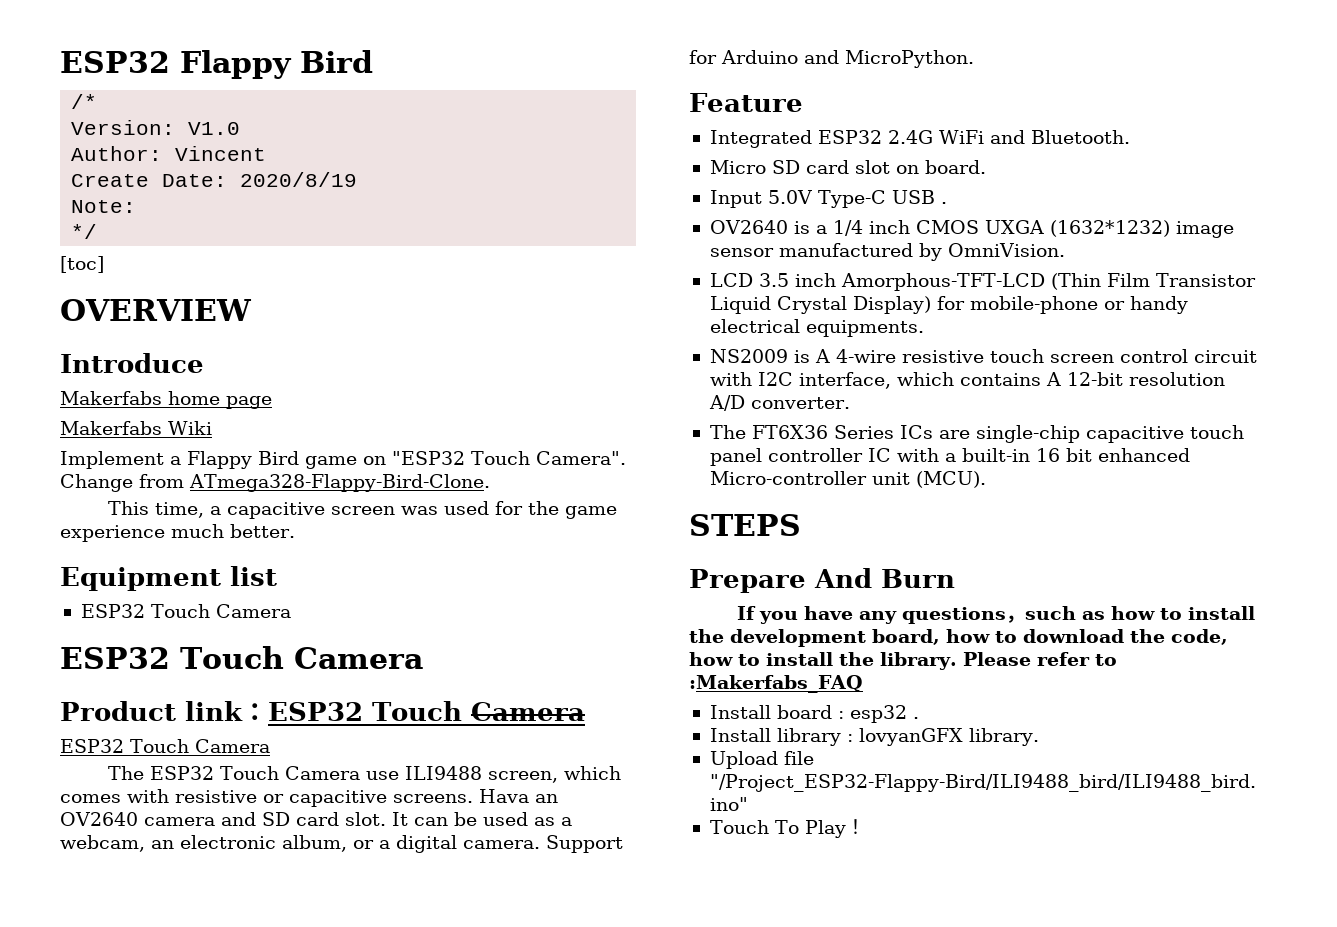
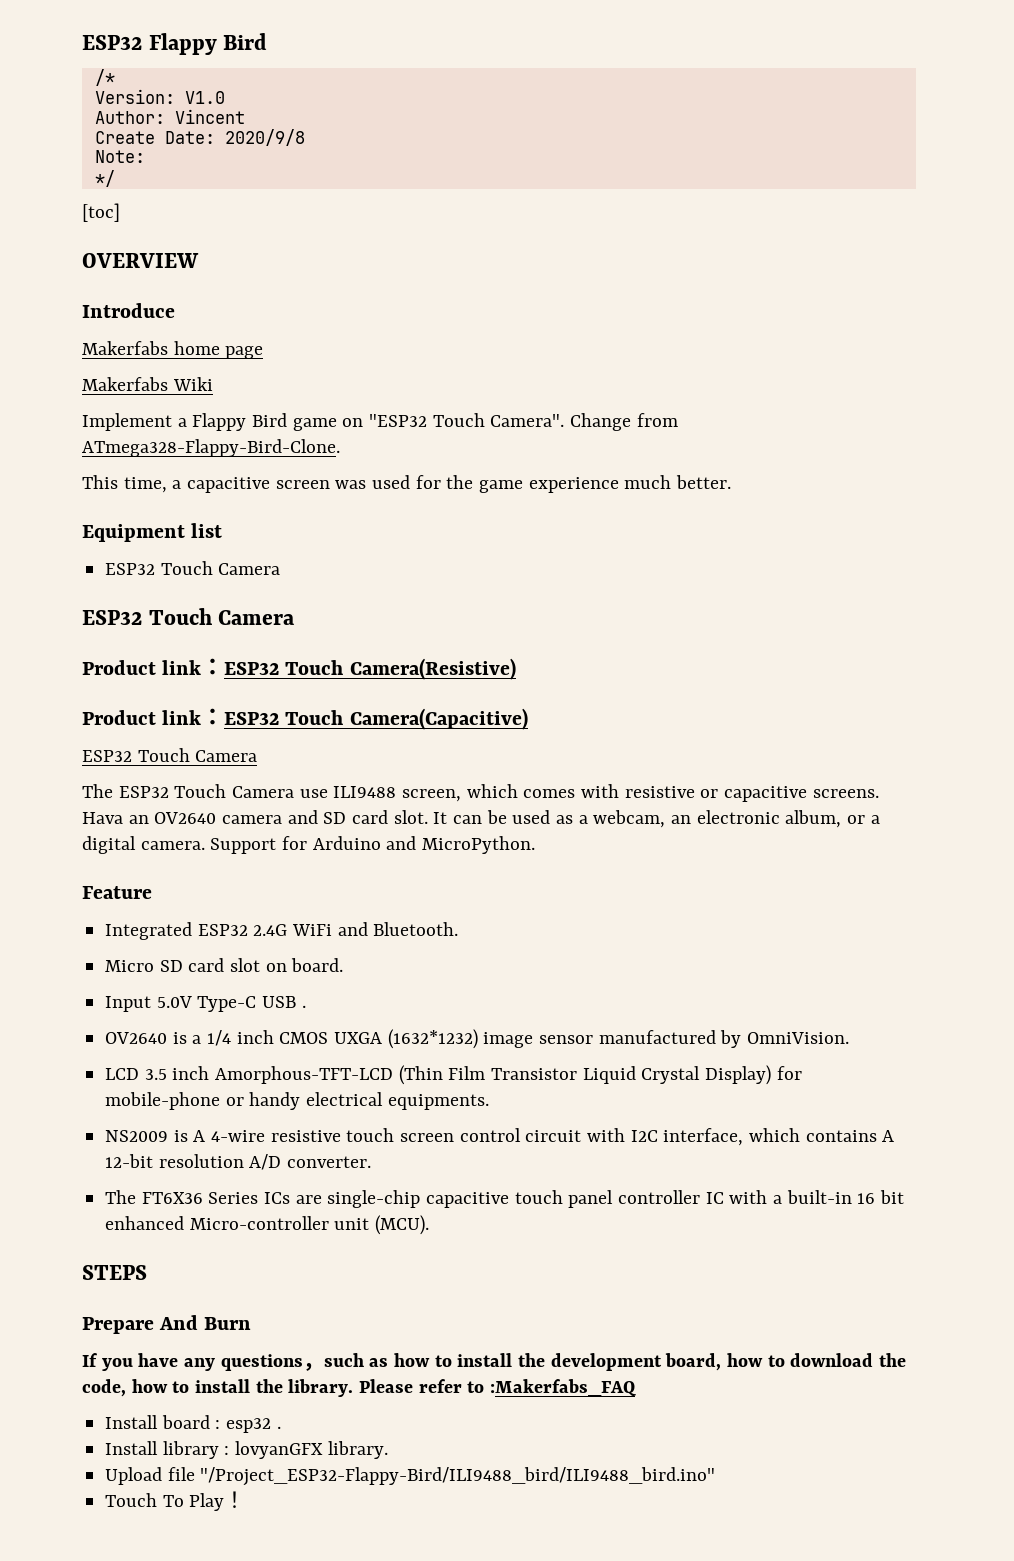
[240,172,358,187] 2020/8/19 -> [224,129,305,146] 2020/9/8
[470,702,585,721] Camera -> [349,658,516,680] [82,708,528,730] Camera(Resistive) // Product link：ESP32 Touch Camera(Capacitive)

